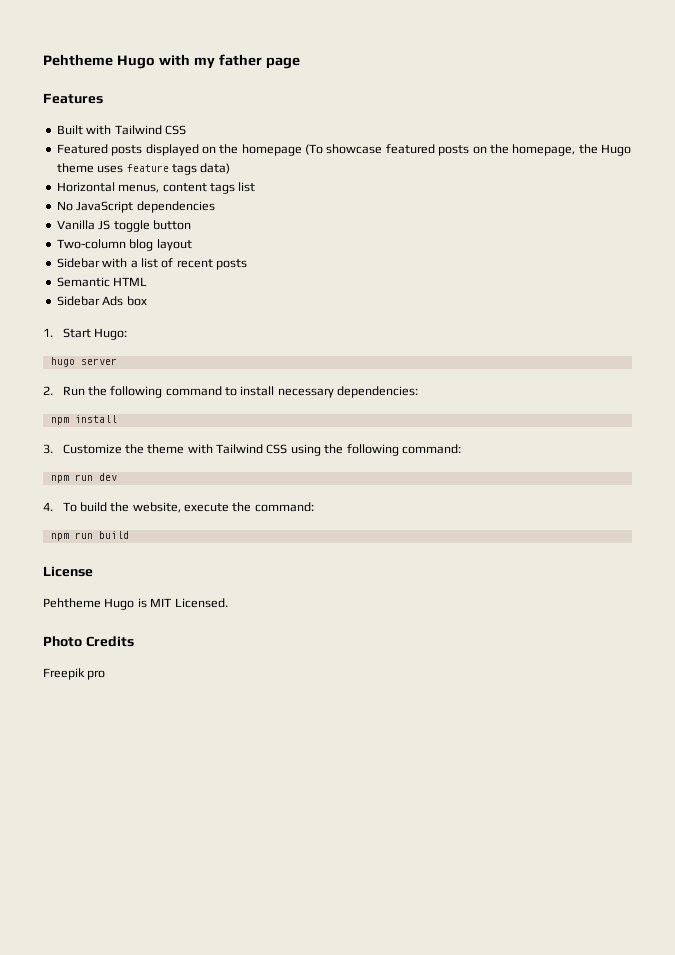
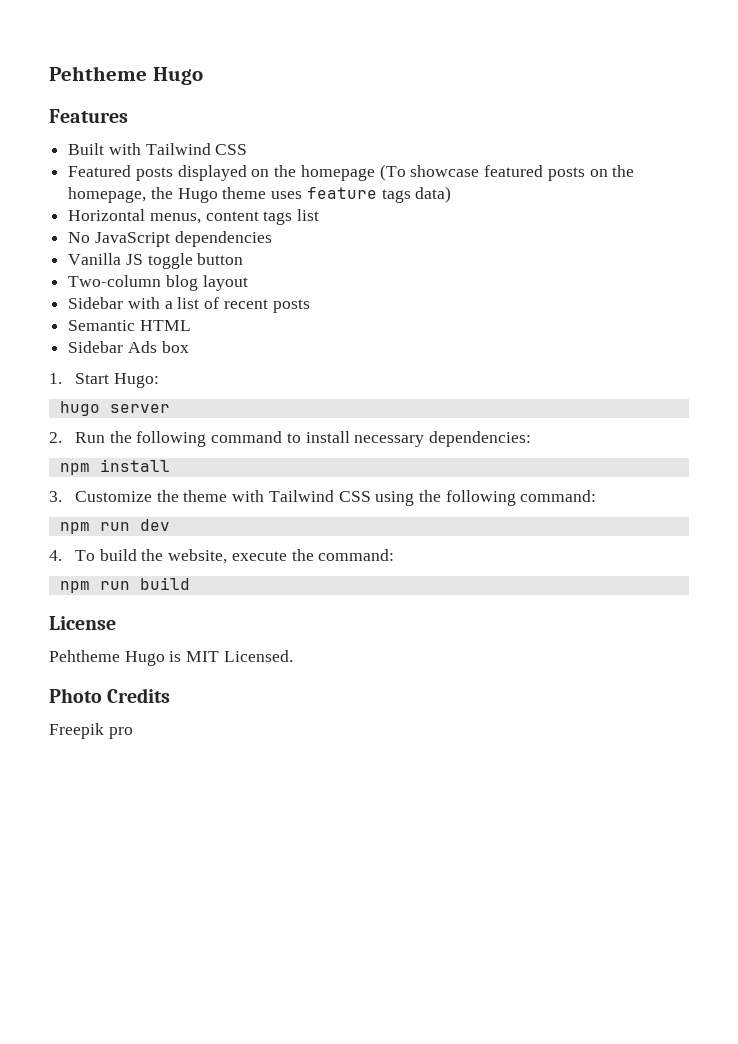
[43,54,300,69] Pehtheme Hugo with my father page -> [49,66,203,85] Pehtheme Hugo

